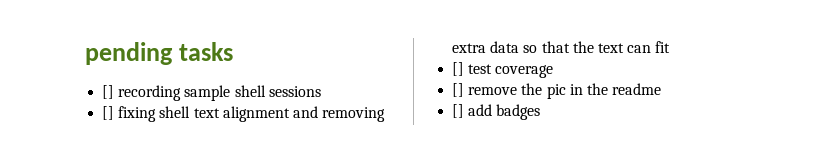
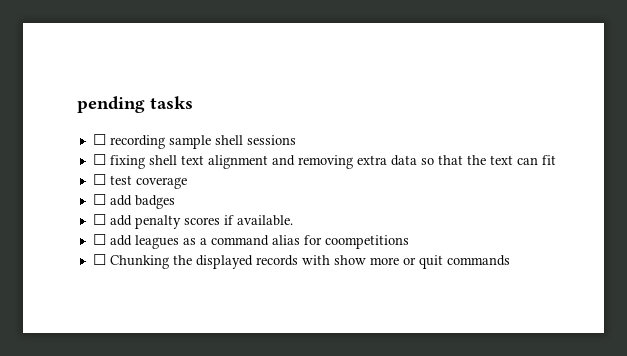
[102,85,115,99] [] -> [92,134,106,145] ☐
[102,106,115,120] [] -> [92,154,106,165] ☐
[452,62,465,76] [] -> [92,174,106,185] ☐
[452,83,662,99] [452,104,541,120] [] remove the pic in the readme // [] add badges -> [92,194,175,209] [92,214,293,229] [92,234,409,249] [92,254,510,269] ☐ add badges // ☐ add penalty scores if available. // ☐ add leagues as a command alias for coompetitions // ☐ Chunking the displayed records with show more or quit commands

